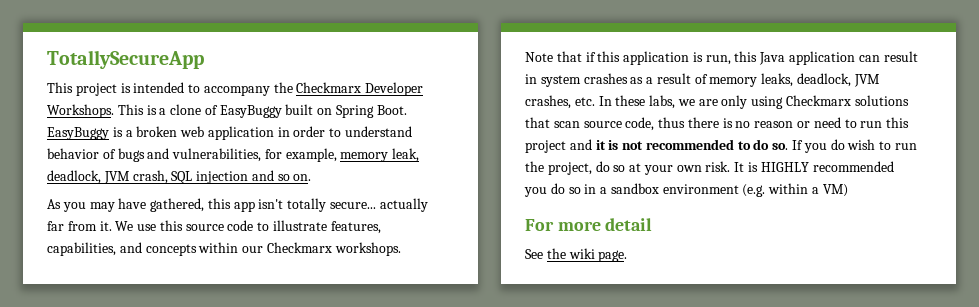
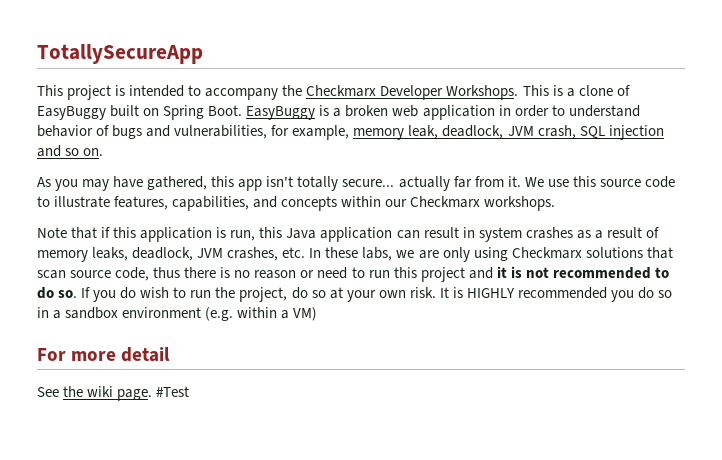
(628, 256) none -> [156,386,190,397] #Test

